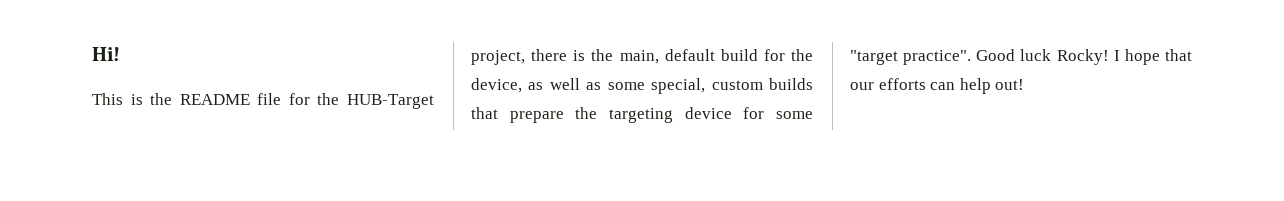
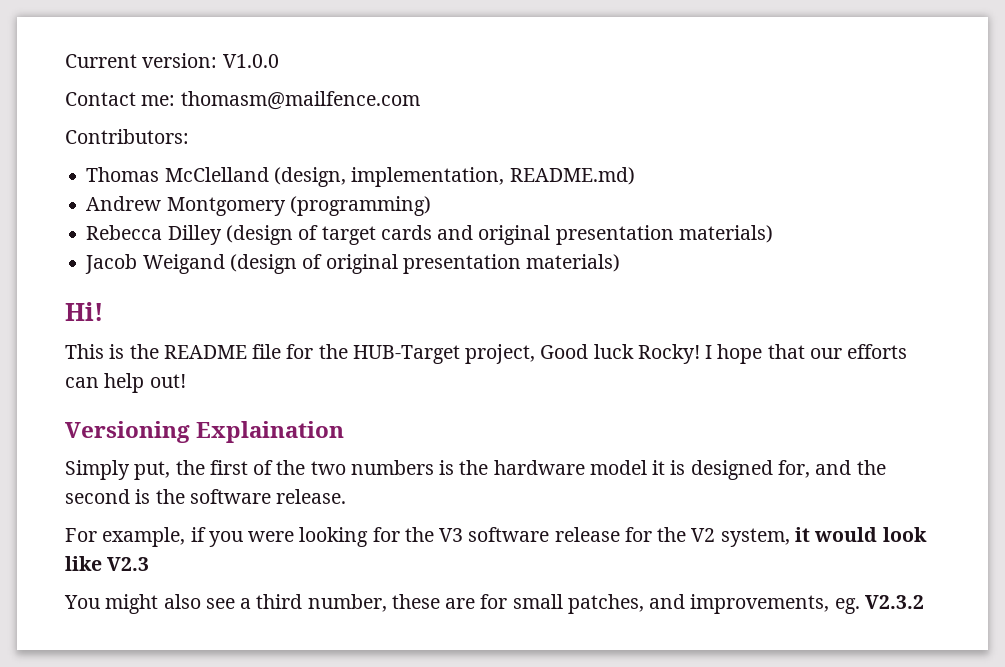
(92, 54) none -> [65,53,279,68] [65,91,420,110] [65,129,189,144] [86,167,635,187] [86,196,431,216] [86,225,773,245] [85,254,621,274] Current version: V1.0.0 // Contact me: thomasm@mailfence.com // Contributors: // Thomas McClelland (design, implementation, README.md) // Andrew Montgomery (programming) // Rebecca Dilley (design of target cards and original presentation materials) // Jacob Weigand (design of original presentation materials) //
[531,49,813,64] [471,78,813,94] [471,107,813,123] [850,50,972,65] there is the main, default build for the device, as well as some special, custom builds that prepare the targeting device for some "target practice". -> (536, 354) none
(1025, 84) none -> [65,421,345,443] [65,460,886,480] [65,489,347,504] [65,527,927,547] [65,556,150,571] [64,594,924,614] // Versioning Explaination // Simply put, the first of the two numbers is the hardware model it is designed for, and the second is the software release. // For example, if you were looking for the V3 software release for the V2 system, it would look like V2.3 // You might also see a third number, these are for small patches, and improvements, eg. V2.3.2

